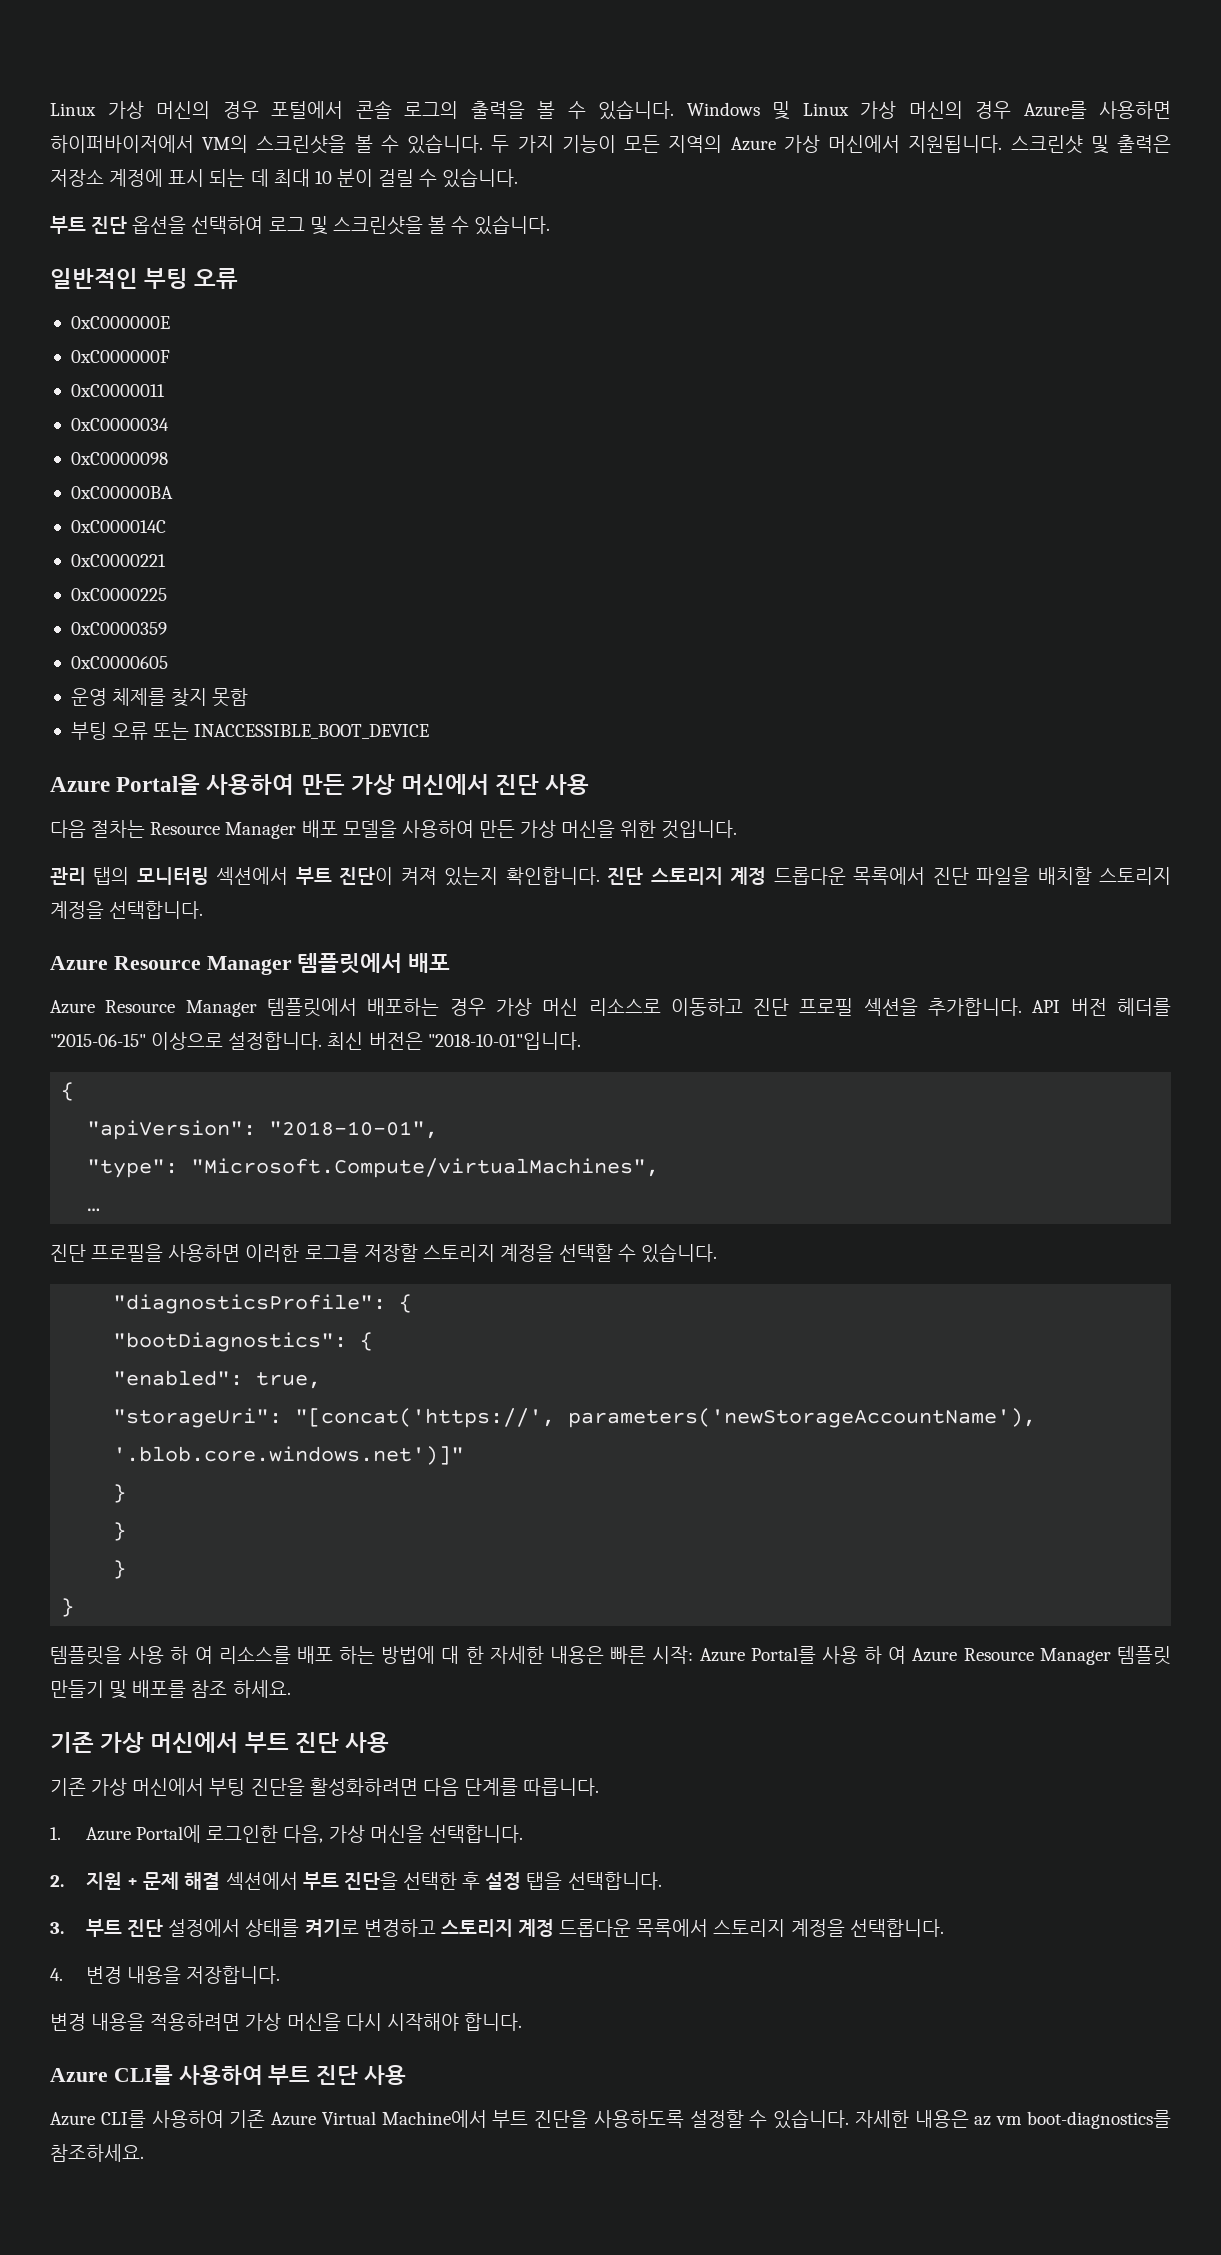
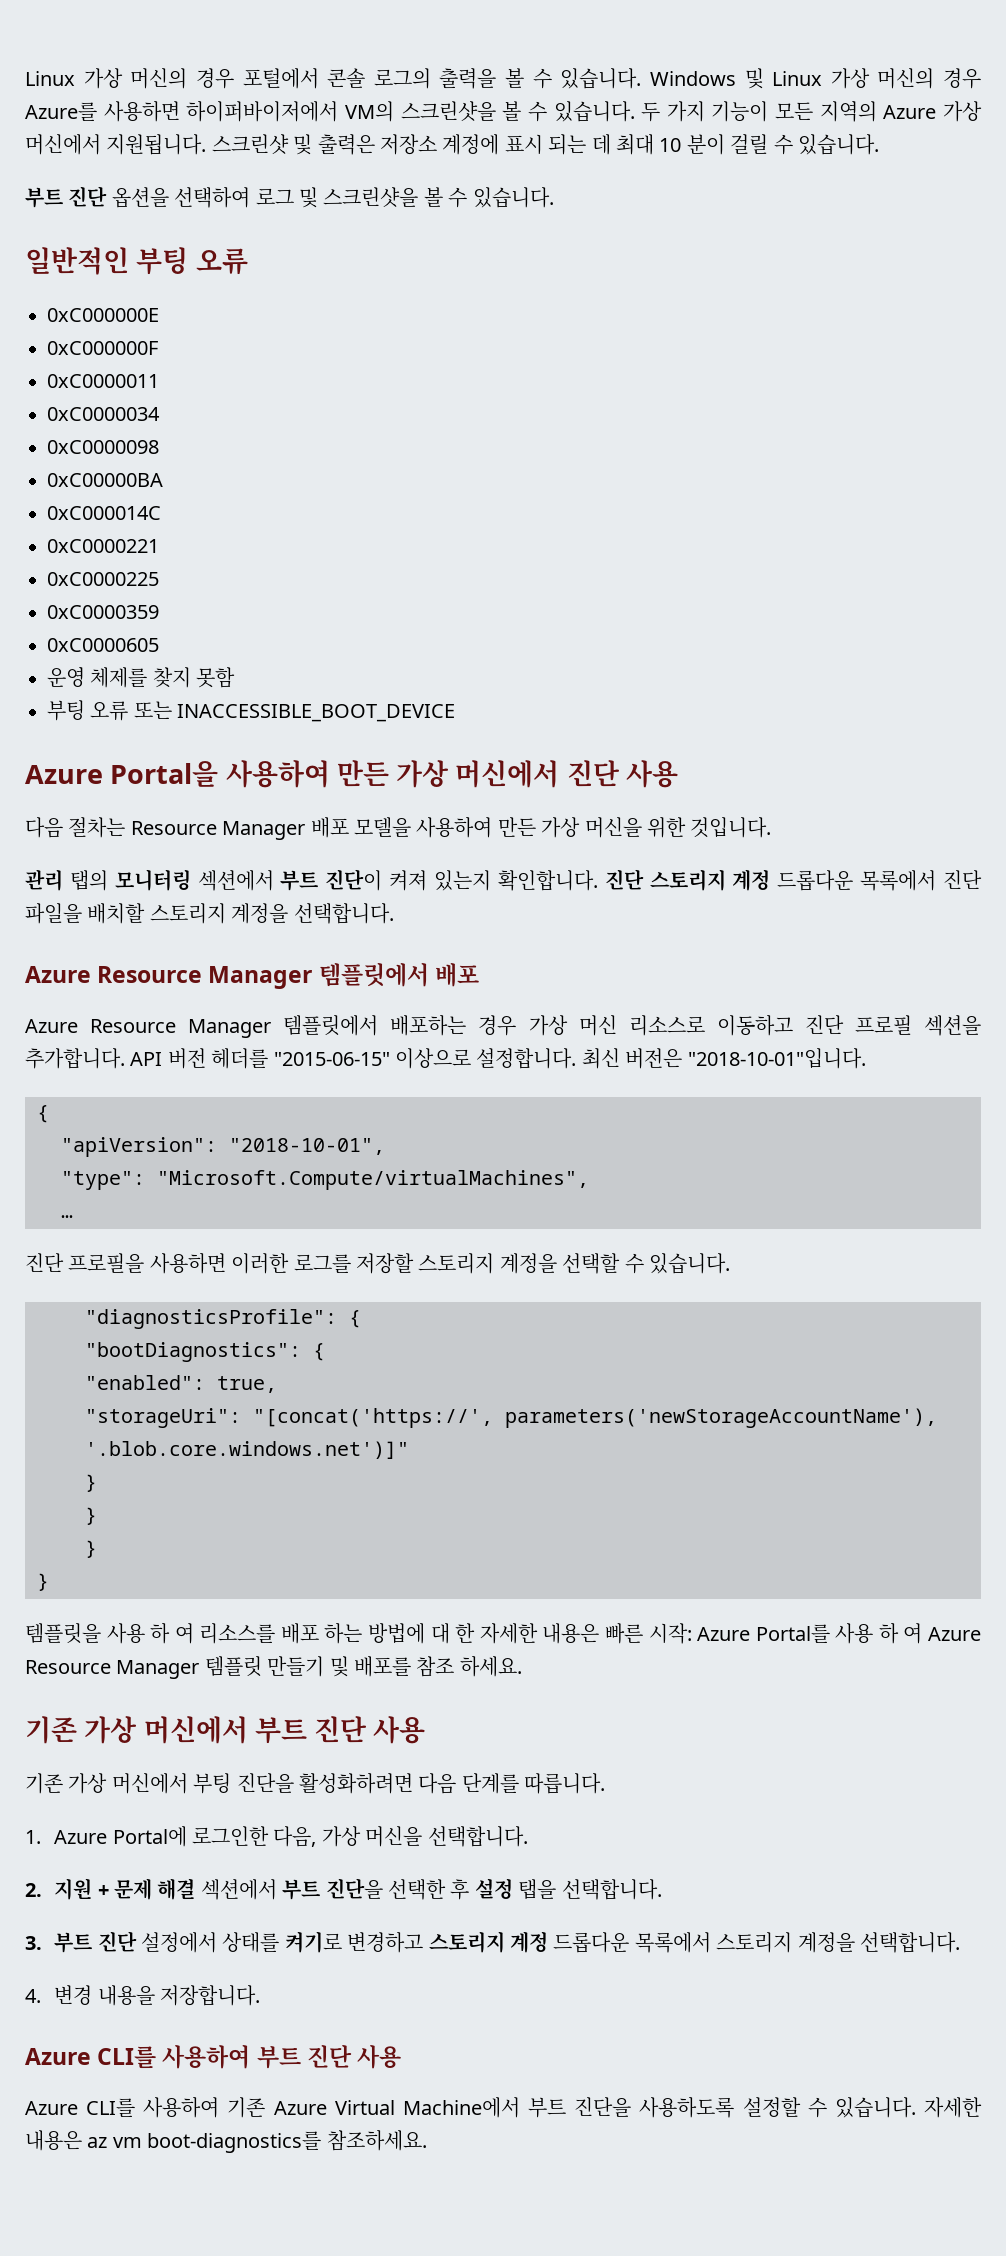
[50,2013,522,2031] // 변경 내용을 적용하려면 가상 머신을 다시 시작해야 합니다. -> (260, 1995) none

